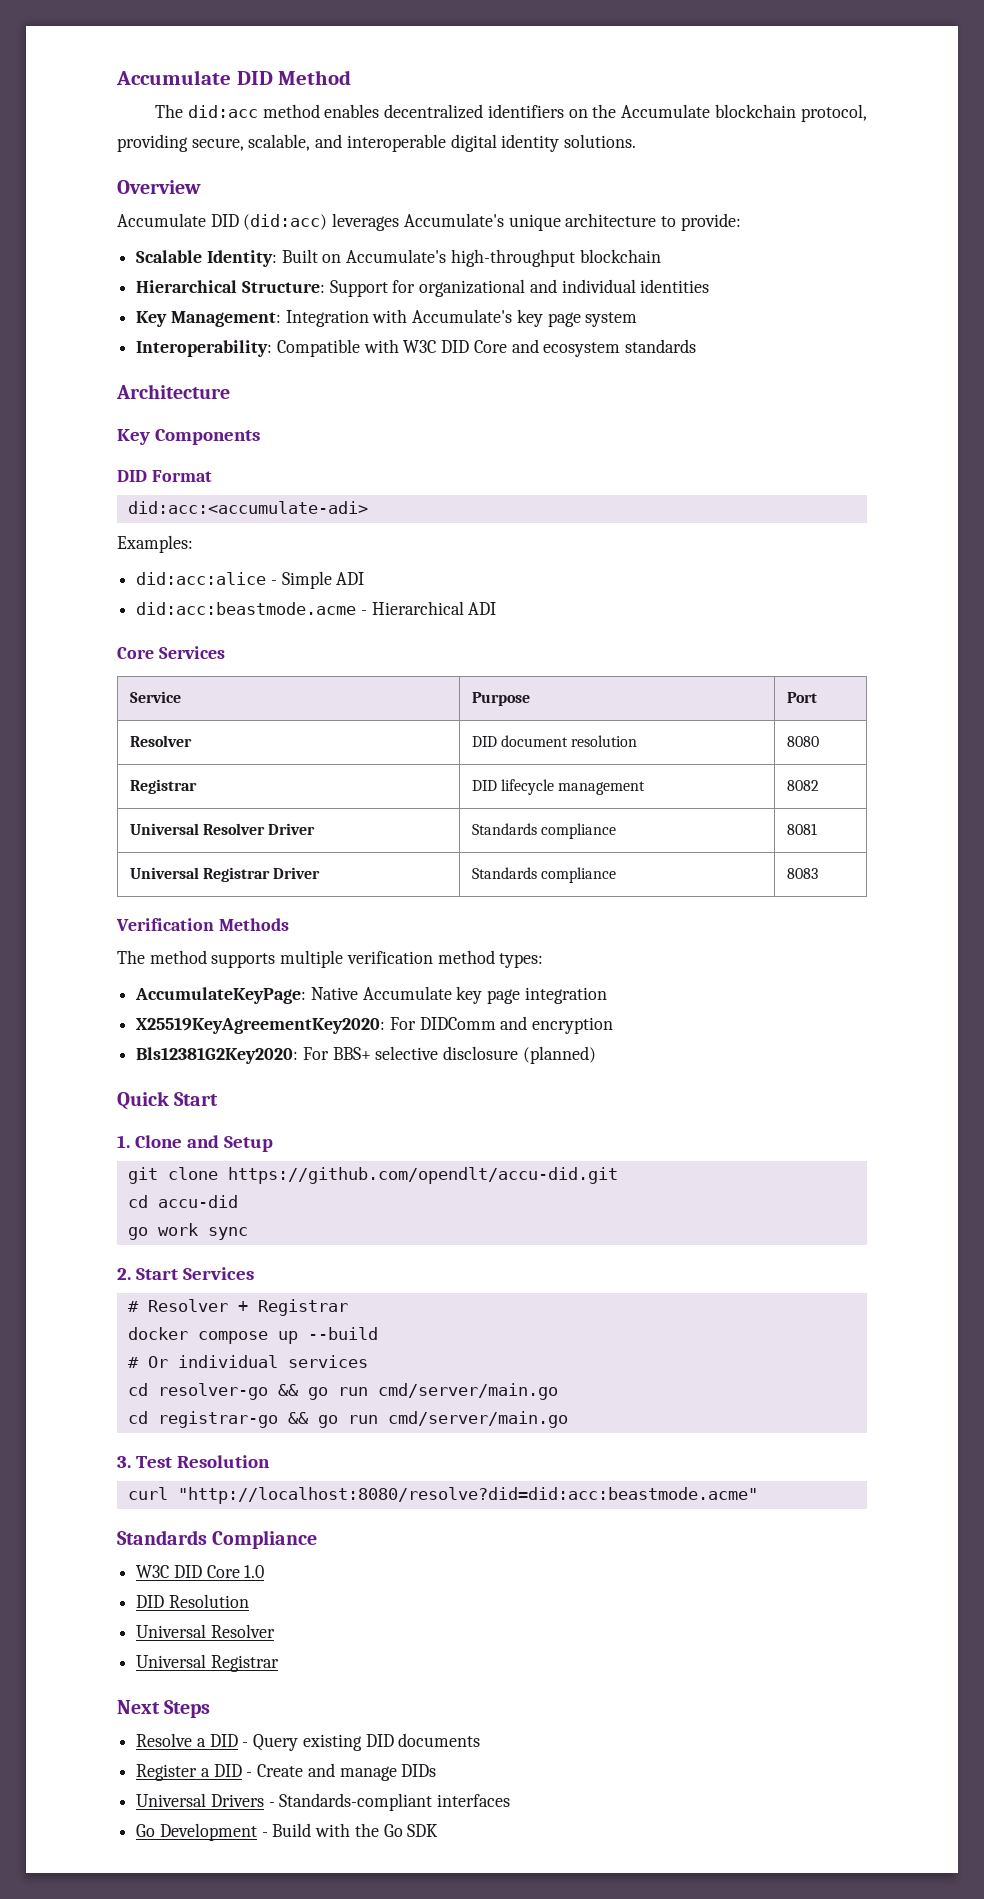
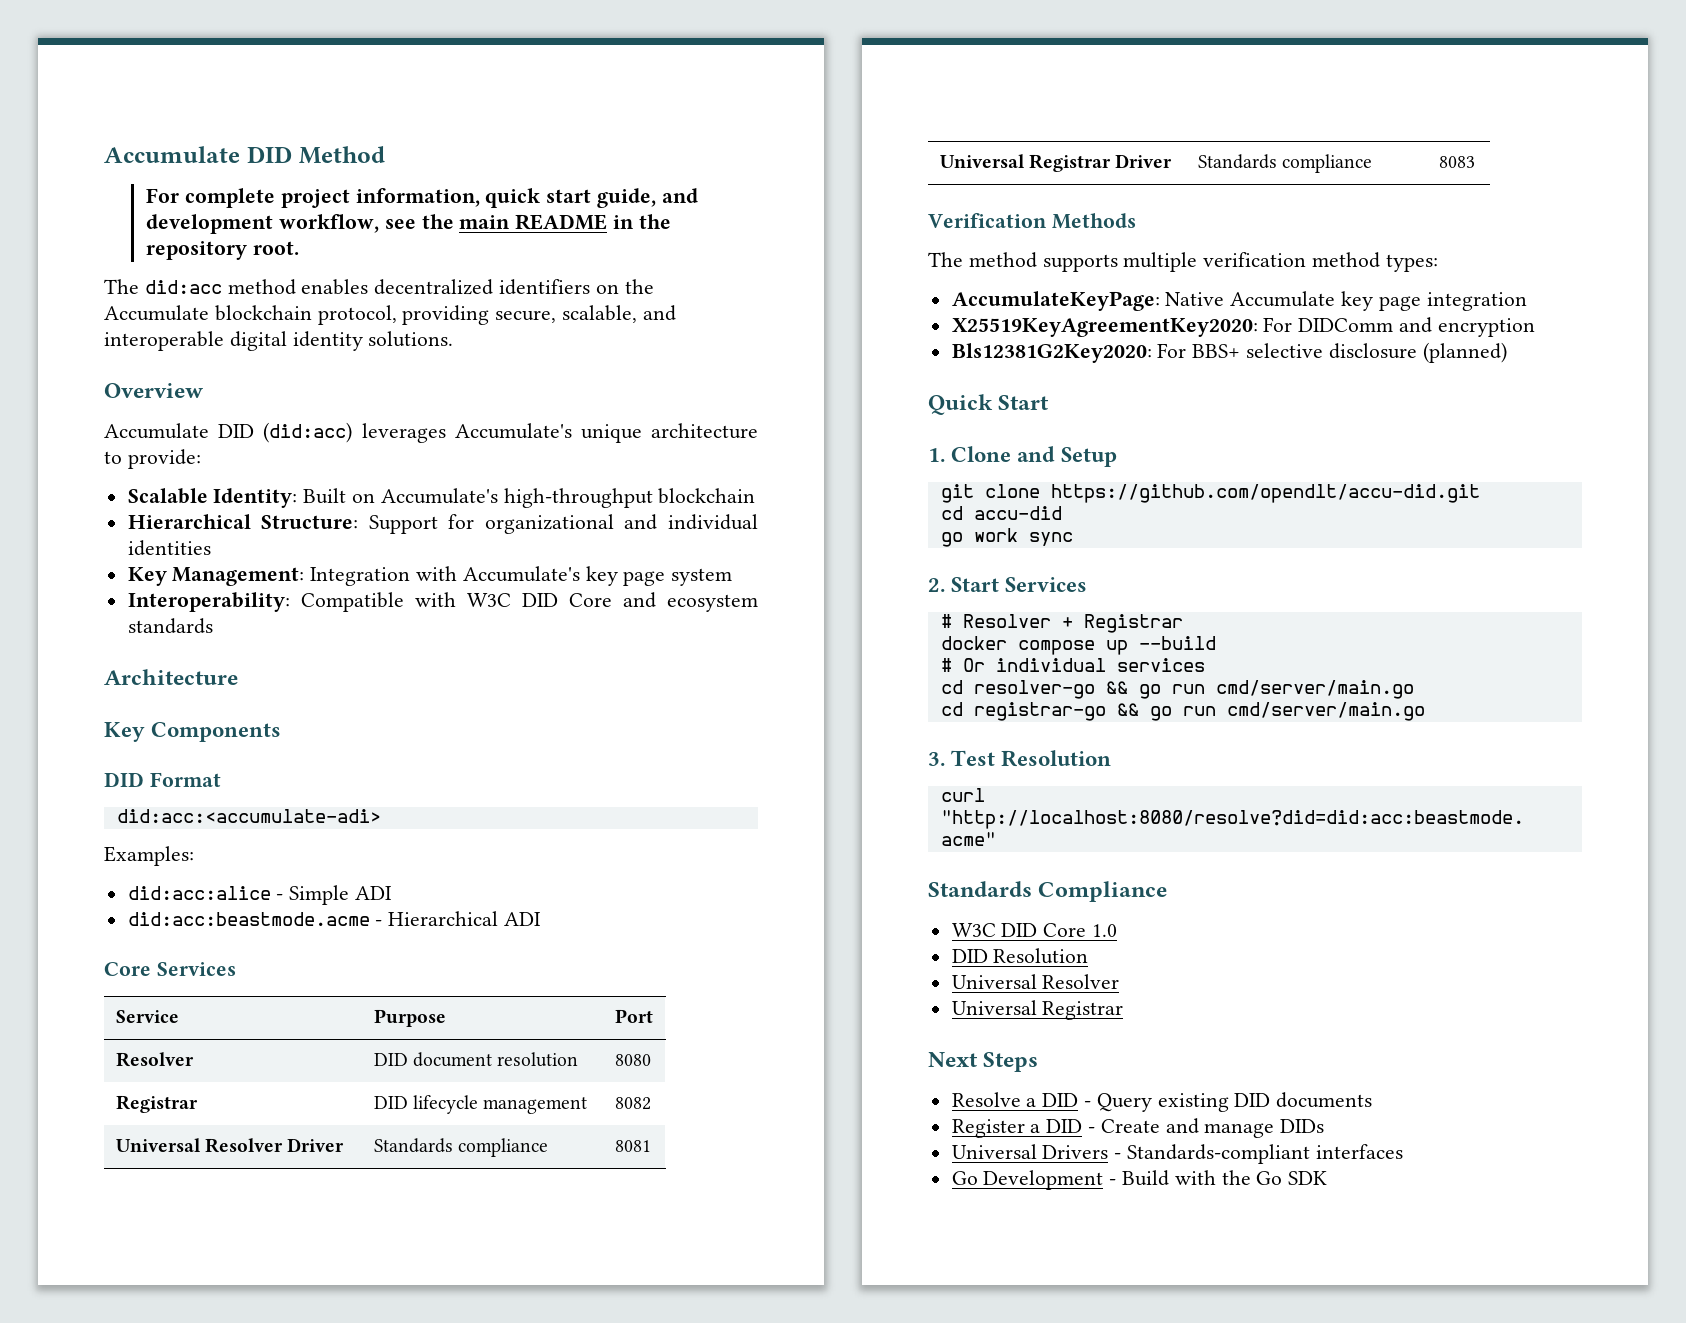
(352, 77) none -> [146,188,698,208] [146,214,671,234] [146,241,300,260] // For complete project information, quick start guide, and development workflow, see the main README in the repository root.

